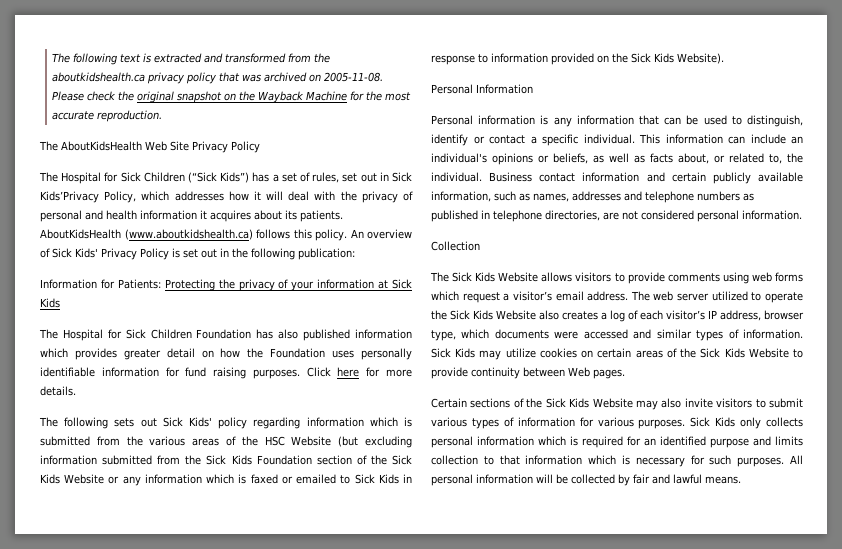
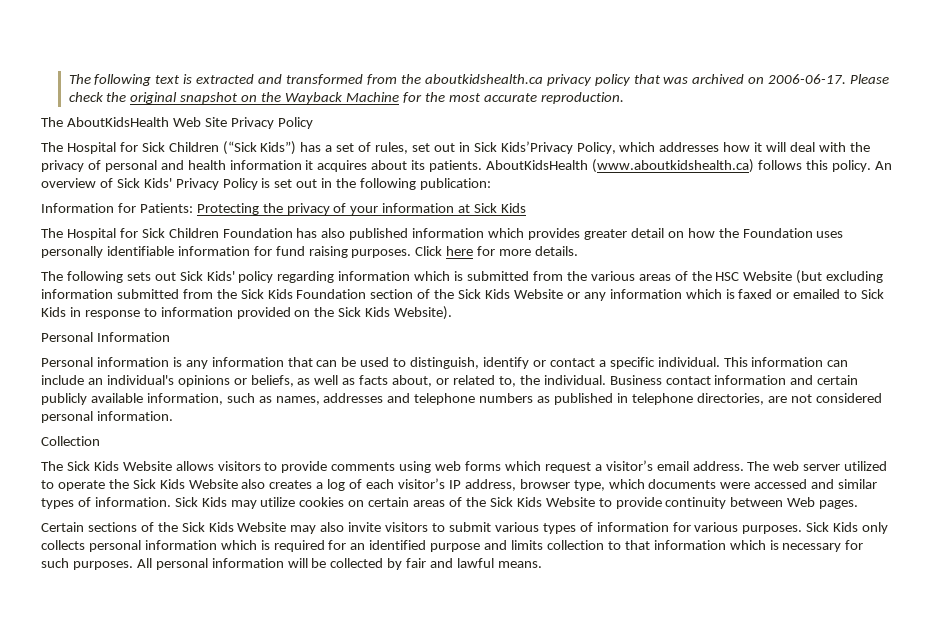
[324,72,384,82] 2005-11-08. -> [768,74,847,84] 2006-06-17.

